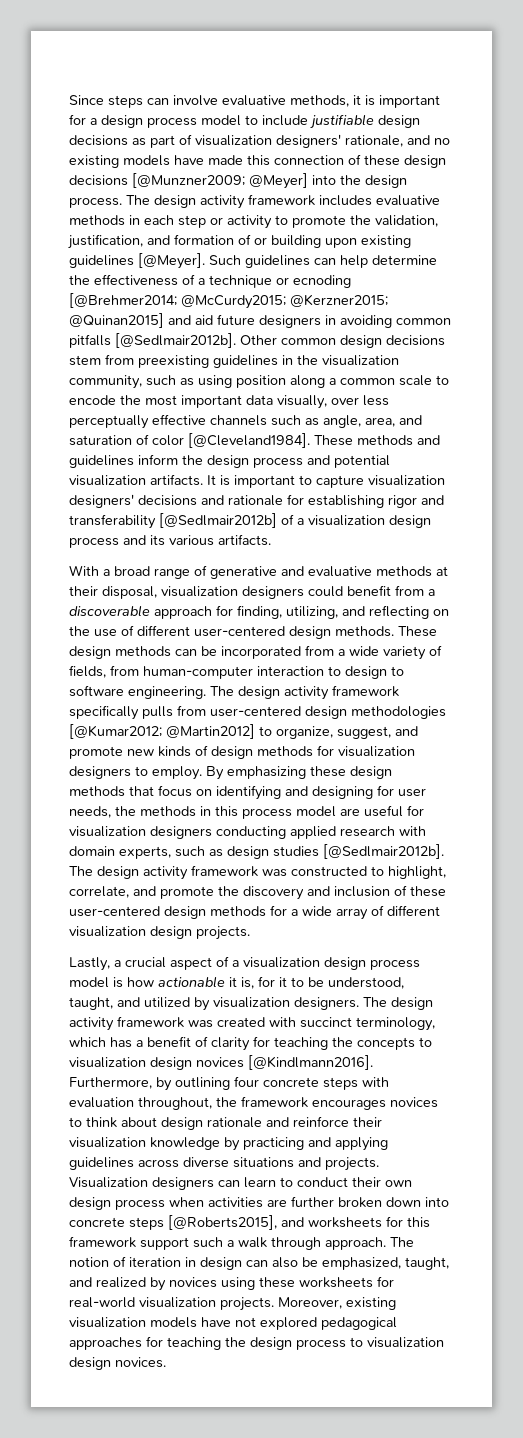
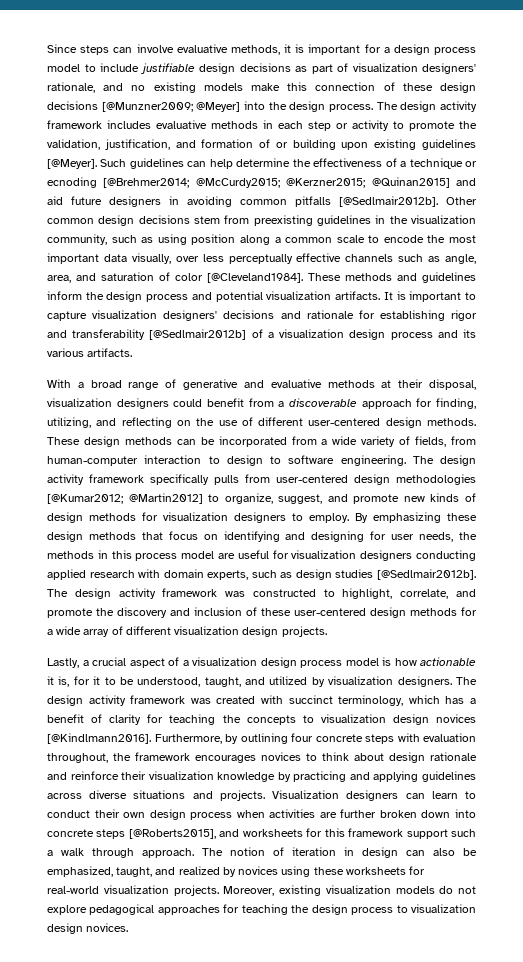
[174,155,243,165] have made -> [250,83,280,91] make
[201,1317,317,1330] have not explored -> [439,886,476,894] [47,905,87,915] do not explore

